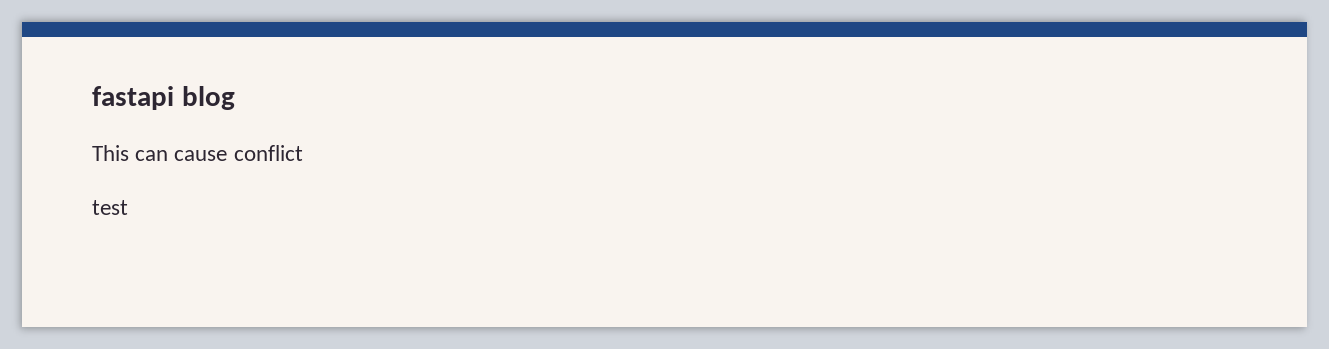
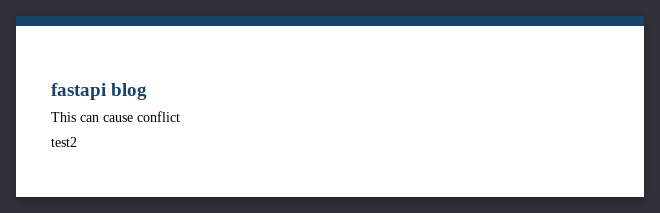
[92,200,128,215] test -> [51,137,77,147] test2

